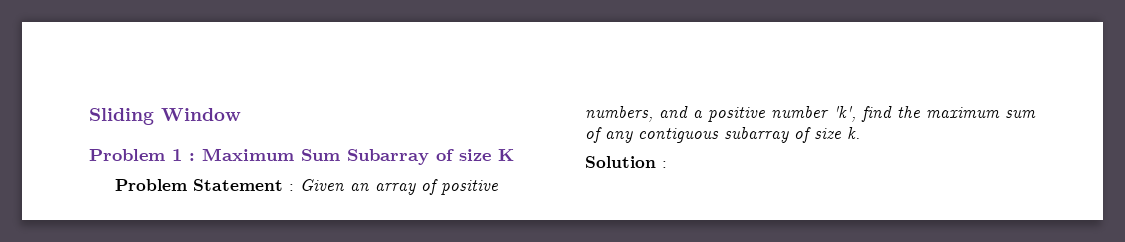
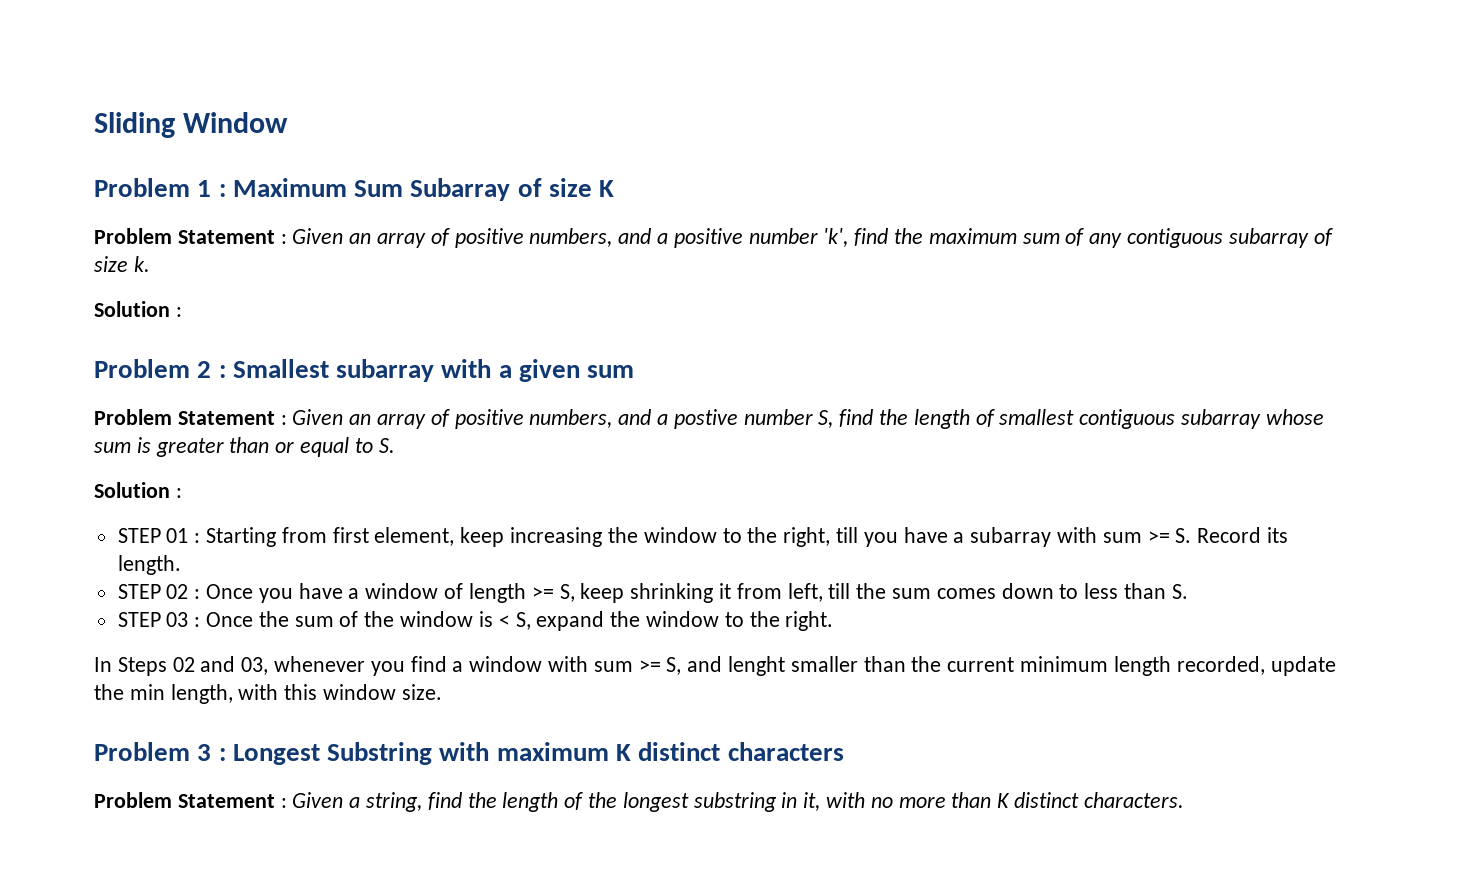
(667, 164) none -> [94,359,635,382] [94,409,1324,429] [94,437,395,457] [94,482,182,498] [117,527,1288,547] [117,555,181,575] [117,583,1188,603] [117,611,834,631] [94,656,1336,676] [94,684,442,704] [94,742,844,765] [94,792,1184,812] // Problem 2 : Smallest subarray with a given sum // Problem Statement : Given an array of positive numbers, and a postive number S, find the length of smallest contiguous subarray whose sum is greater than or equal to S. // Solution : // STEP 01 : Starting from first element, keep increasing the window to the right, till you have a subarray with sum >= S. Record its length. // STEP 02 : Once you have a window of length >= S, keep shrinking it from left, till the sum comes down to less than S. // STEP 03 : Once the sum of the window is < S, expand the window to the right. // In Steps 02 and 03, whenever you find a window with sum >= S, and lenght smaller than the current minimum length recorded, update the min length, with this window size. // Problem 3 : Longest Substring with maximum K distinct characters // Problem Statement : Given a string, find the length of the longest substring in it, with no more than K distinct characters.

